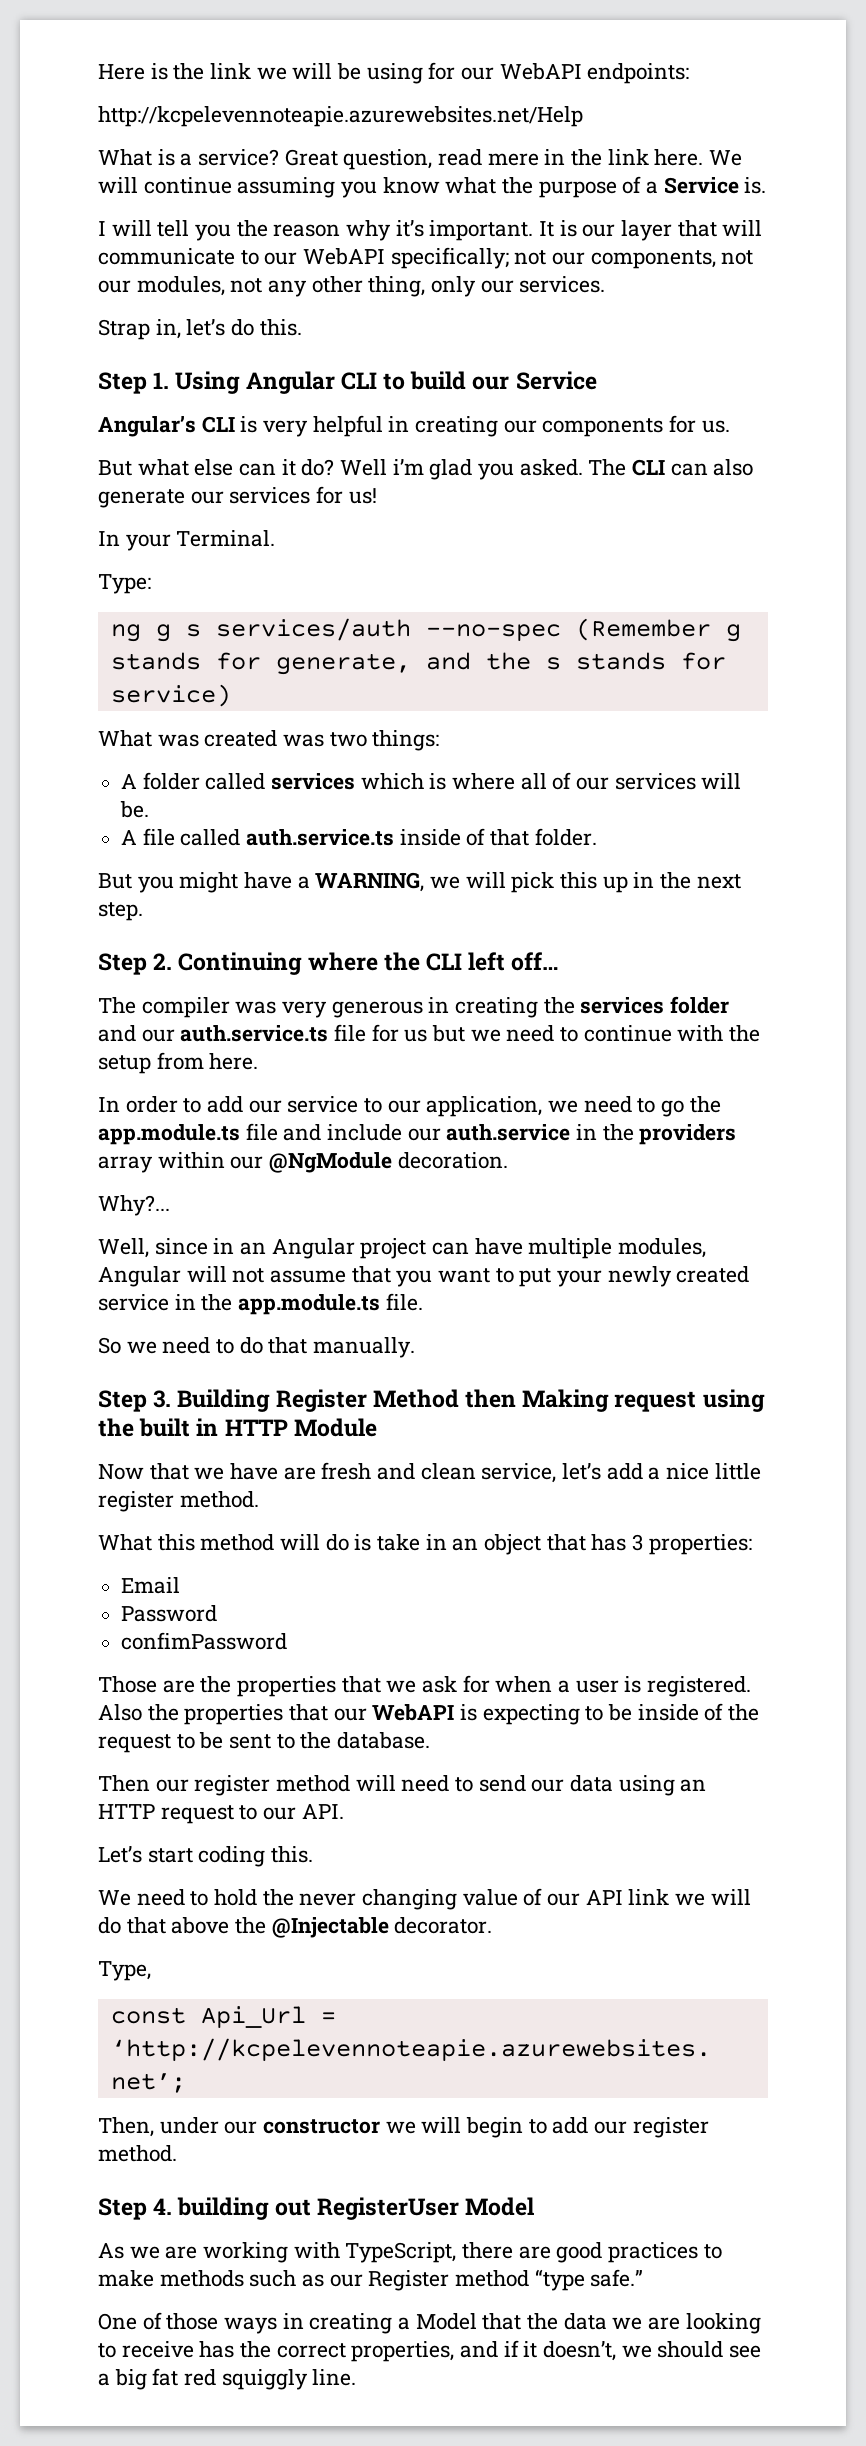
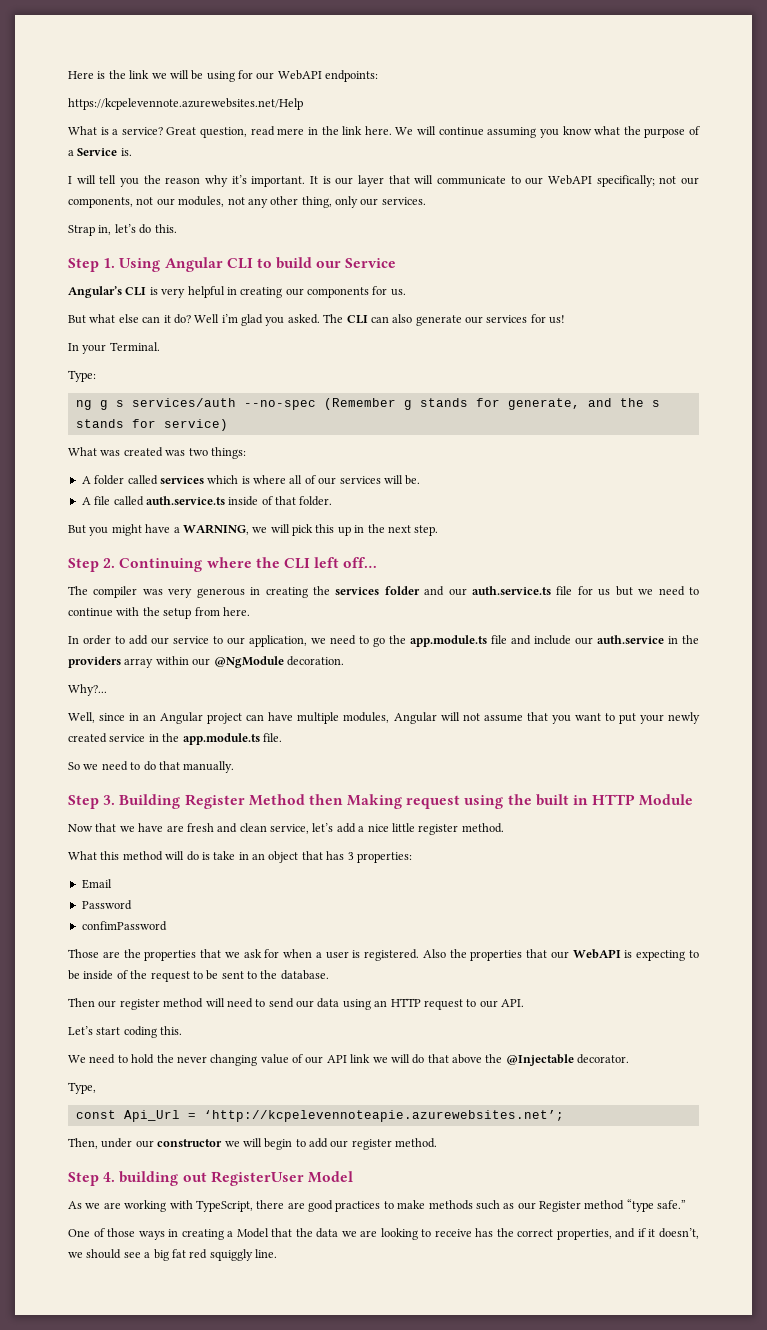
[98,106,583,127] http://kcpelevennoteapie.azurewebsites.net/Help -> [68,98,303,110] https://kcpelevennote.azurewebsites.net/Help

